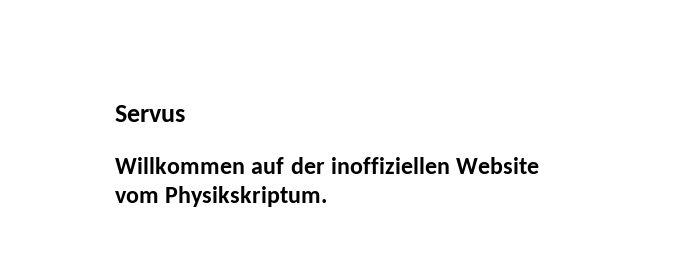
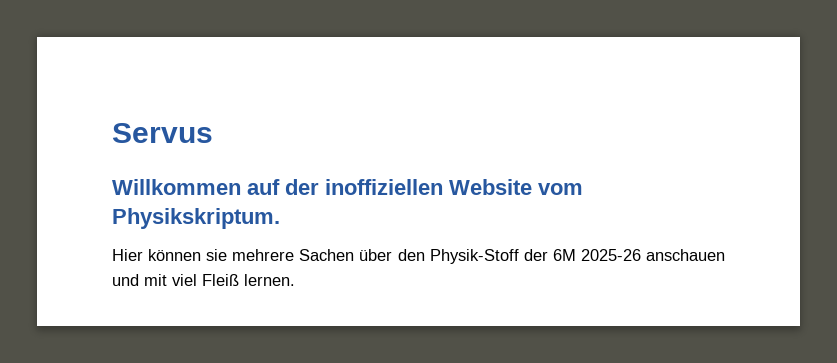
(328, 196) none -> [112,249,725,264] [112,274,295,286] // Hier können sie mehrere Sachen über den Physik-Stoff der 6M 2025-26 anschauen und mit viel Fleiß lernen.

